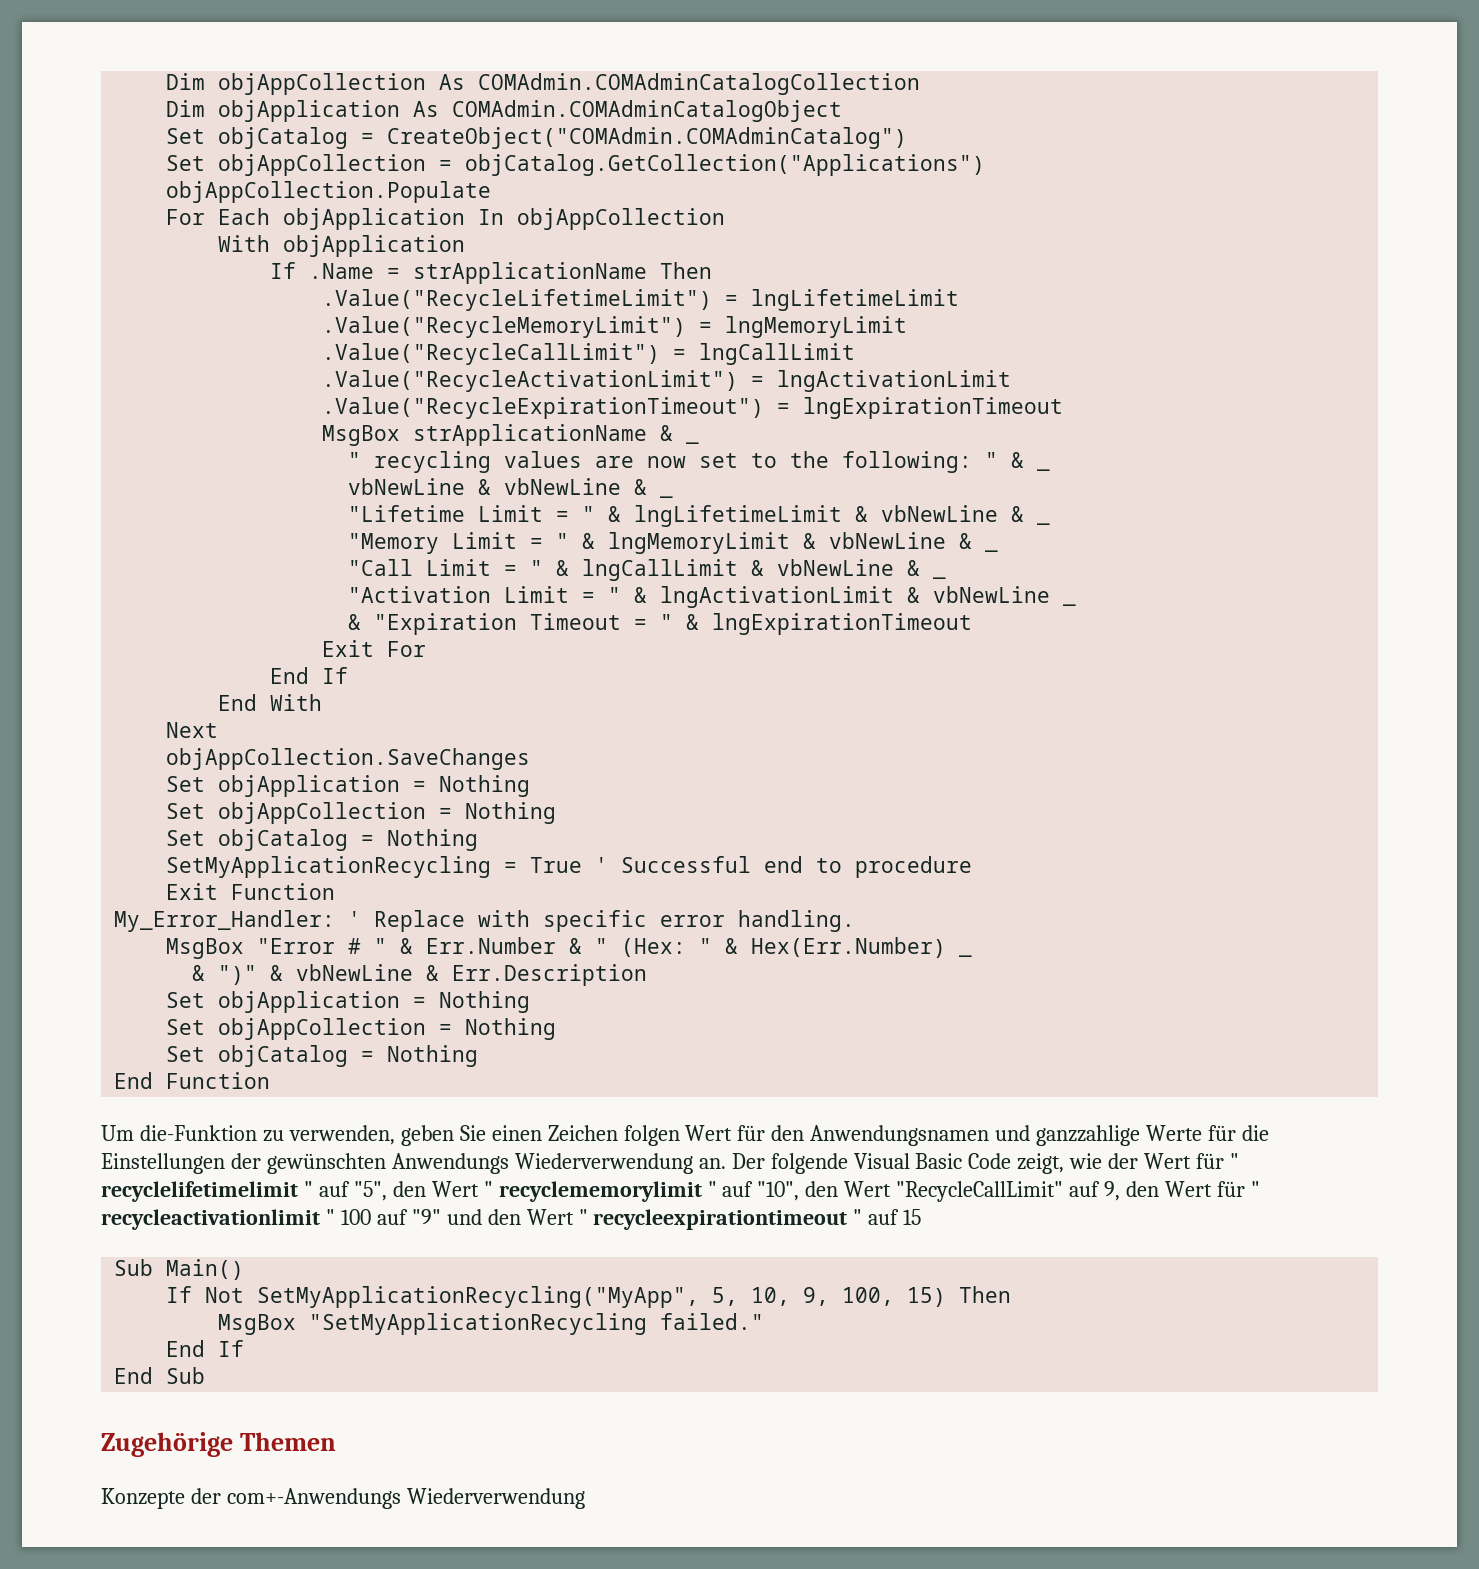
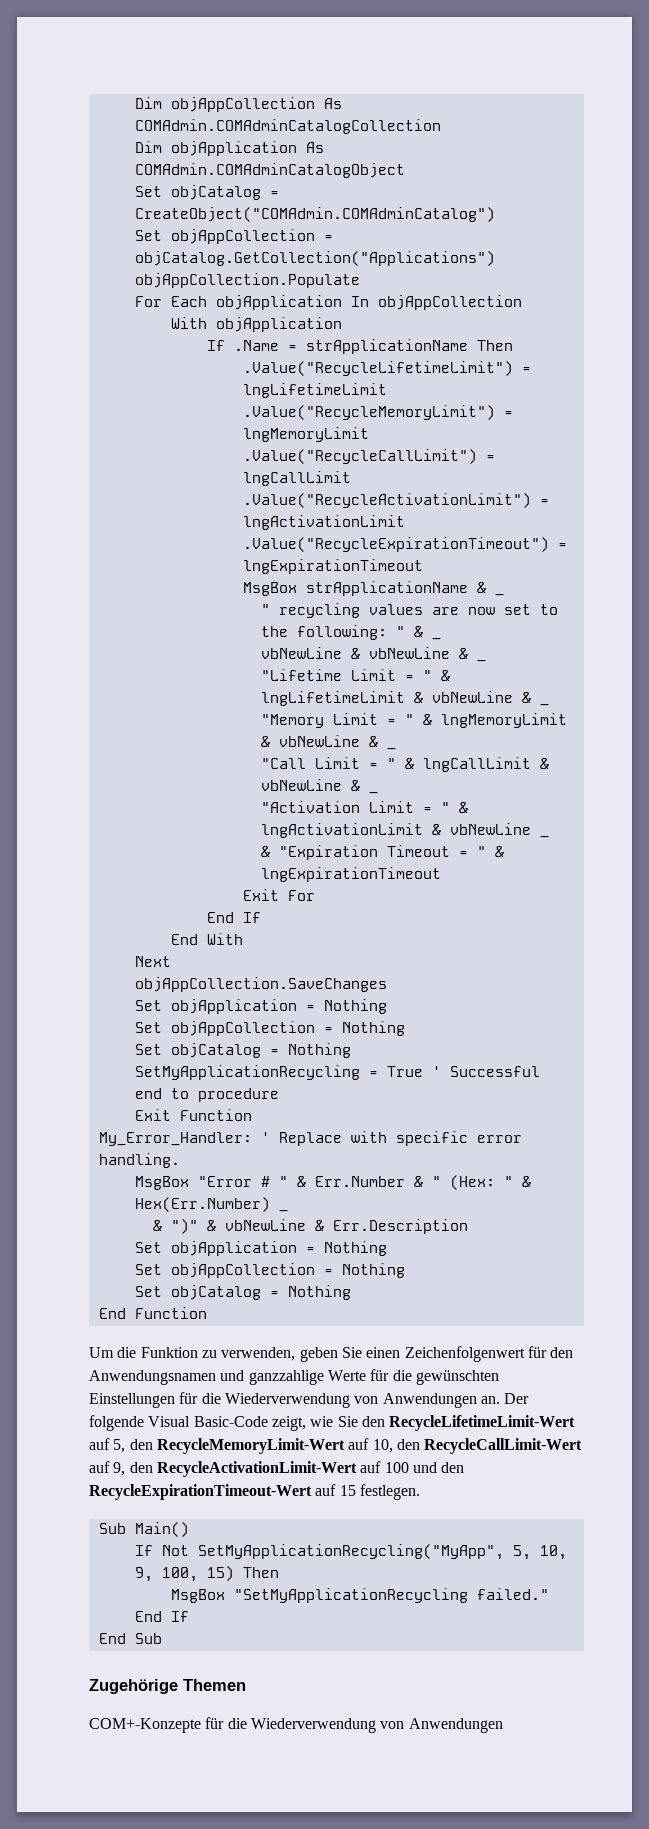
[139,1125,257,1141] die-Funktion -> [117,1347,198,1358] die Funktion
[547,1125,733,1146] Zeichen folgen Wert -> [404,1346,525,1362] Zeichenfolgenwert
[101,1153,1240,1174] [101,1181,1260,1202] [101,1209,863,1230] Einstellungen der gewünschten Anwendungs Wiederverwendung an. Der folgende Visual Basic Code zeigt, wie der Wert für " recyclelifetimelimit " auf "5", den Wert " recyclememorylimit " auf "10", den Wert "RecycleCallLimit" auf 9, den Wert für " recycleactivationlimit " 100 auf "9" und den Wert " recycleexpirationtimeout " -> [415,1370,499,1385] [89,1392,530,1408] [89,1415,576,1431] [89,1438,583,1454] [89,1461,465,1477] [89,1484,312,1500] gewünschten Einstellungen für die Wiederverwendung von Anwendungen an. Der folgende Visual Basic-Code zeigt, wie Sie den RecycleLifetimeLimit-Wert auf 5, den RecycleMemoryLimit-Wert auf 10, den RecycleCallLimit-Wert auf 9, den RecycleActivationLimit-Wert auf 100 und den RecycleExpirationTimeout-Wert
(922, 1217) none -> [359,1484,420,1500] festlegen.
[101,1488,585,1509] Konzepte der com+-Anwendungs Wiederverwendung -> [89,1717,503,1733] COM+-Konzepte für die Wiederverwendung von Anwendungen

